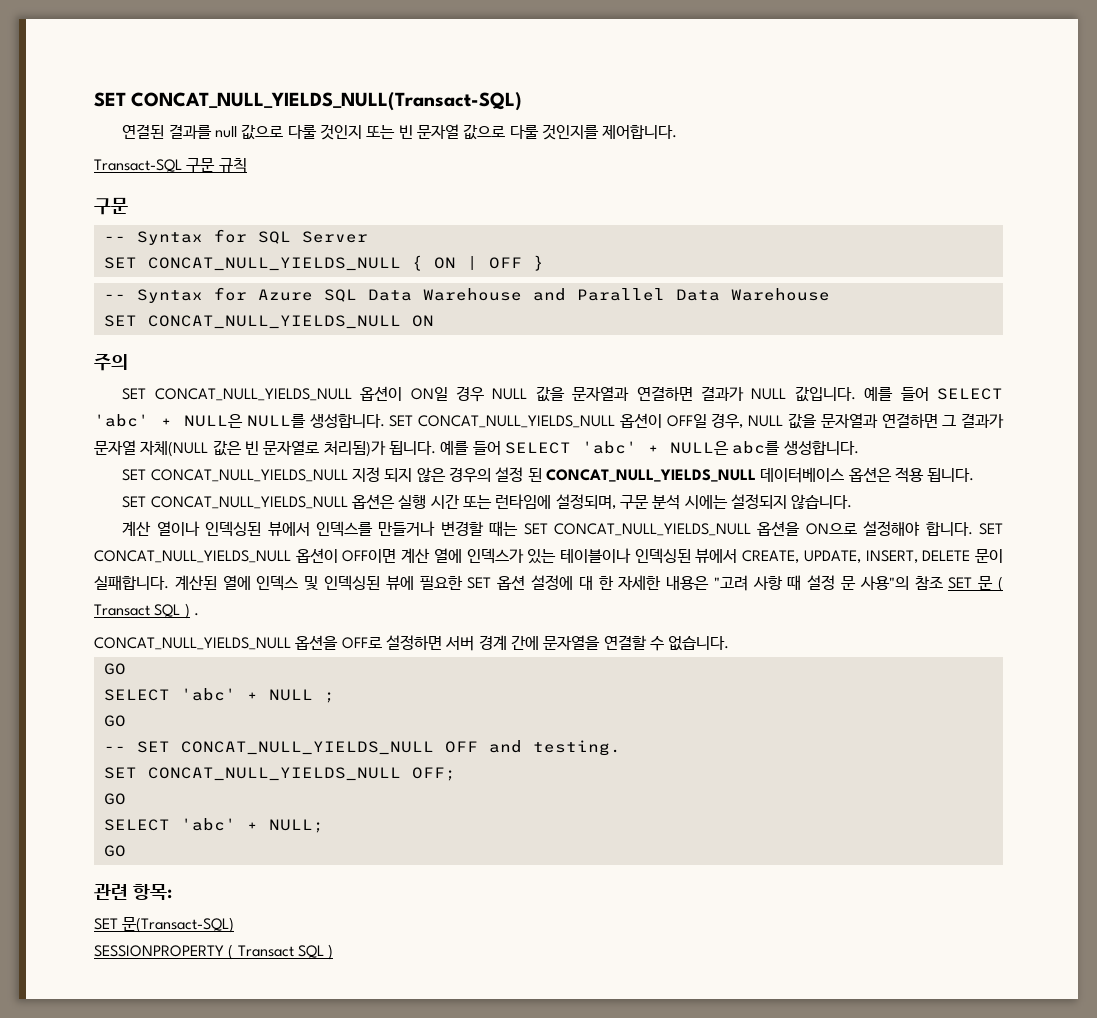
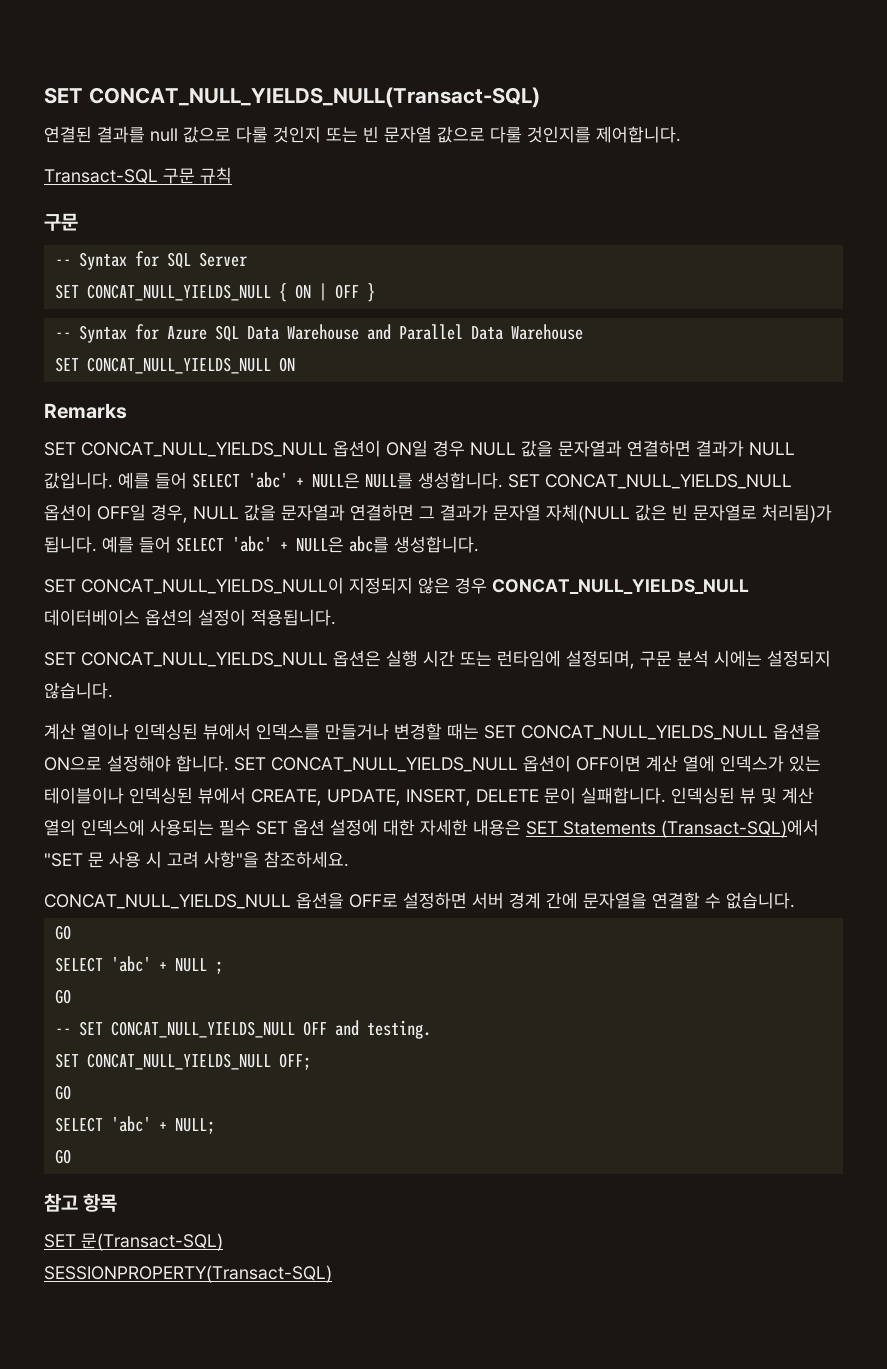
[94,353,128,371] 주의 -> [44,403,127,419] Remarks
[150,467,975,483] CONCAT_NULL_YIELDS_NULL 지정 되지 않은 경우의 설정 된 CONCAT_NULL_YIELDS_NULL 데이터베이스 옵션은 적용 됩니다. -> [81,577,749,594] [44,609,336,626] CONCAT_NULL_YIELDS_NULL이 지정되지 않은 경우 CONCAT_NULL_YIELDS_NULL 데이터베이스 옵션의 설정이 적용됩니다.
[174,575,1003,592] [94,603,199,619] 계산된 열에 인덱스 및 인덱싱된 뷰에 필요한 SET 옵션 설정에 대 한 자세한 내용은 "고려 사항 때 설정 문 사용"의 참조 SET 문 ( Transact SQL ) . -> [671,787,814,804] [44,819,819,838] [44,851,349,868] 인덱싱된 뷰 및 계산 열의 인덱스에 사용되는 필수 SET 옵션 설정에 대한 자세한 내용은 SET Statements (Transact-SQL)에서 "SET 문 사용 시 고려 사항"을 참조하세요.
[94,884,172,900] 관련 항목: -> [44,1193,118,1212] 참고 항목
[94,944,334,960] SESSIONPROPERTY ( Transact SQL ) -> [44,1265,332,1283] SESSIONPROPERTY(Transact-SQL)

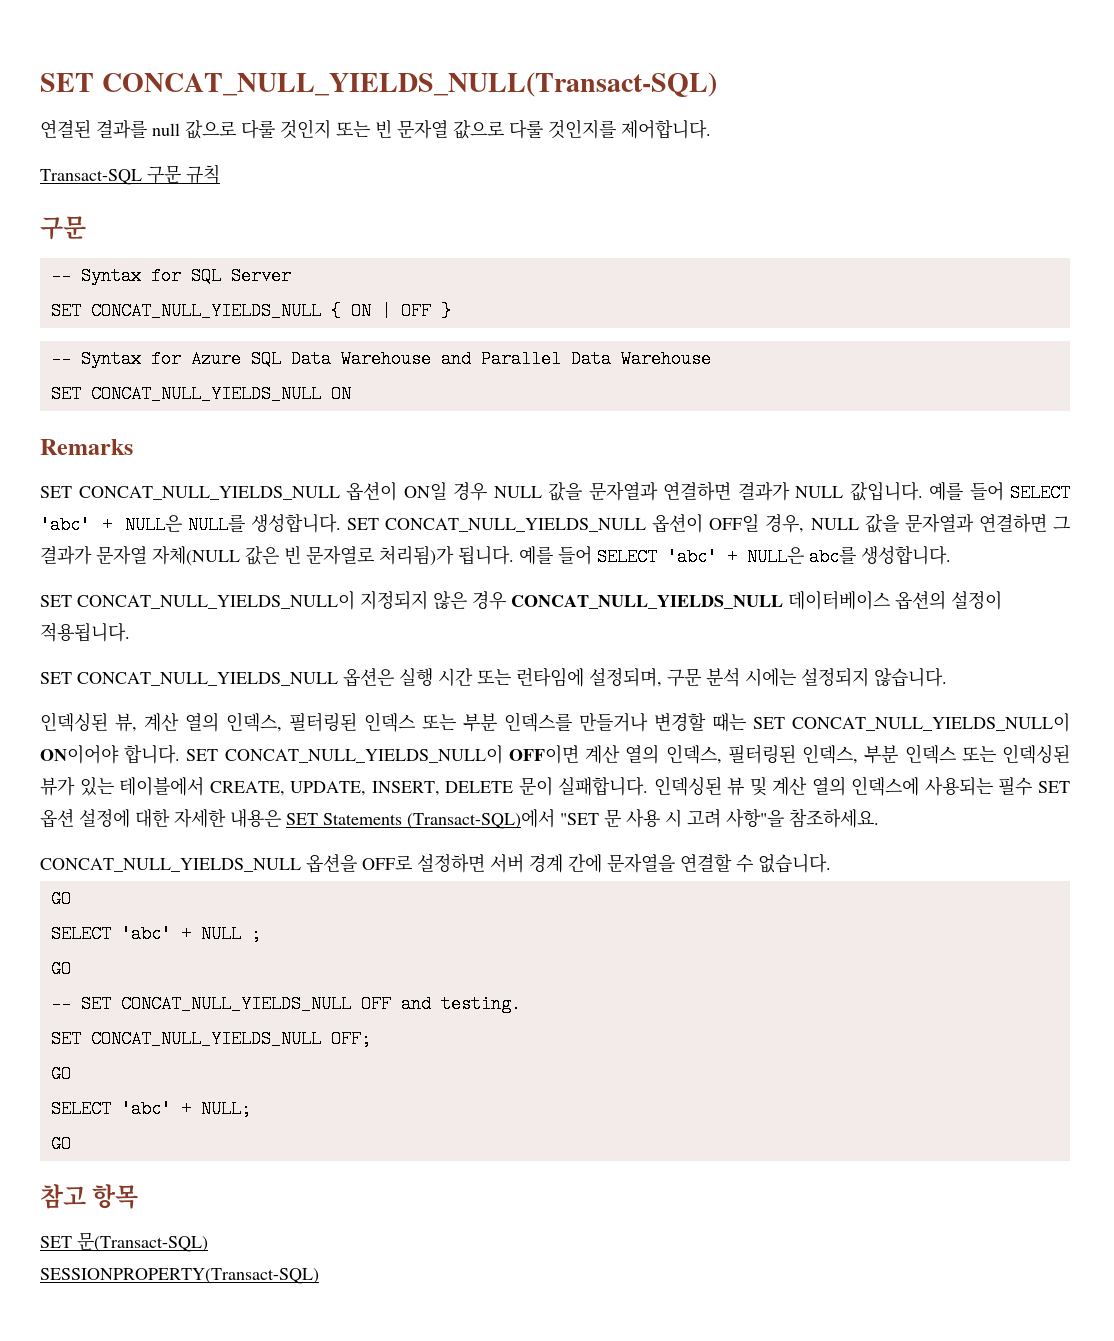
[44,723,251,740] 계산 열이나 인덱싱된 뷰에서 -> [40,712,497,732] 인덱싱된 뷰, 계산 열의 인덱스, 필터링된 인덱스 또는 부분
[521,723,821,740] [44,755,821,772] [44,787,246,804] CONCAT_NULL_YIELDS_NULL 옵션을 ON으로 설정해야 합니다. SET CONCAT_NULL_YIELDS_NULL 옵션이 OFF이면 계산 열에 인덱스가 있는 테이블이나 인덱싱된 뷰에서 -> [792,713,1070,732] [40,744,1071,764] [40,777,205,796] CONCAT_NULL_YIELDS_NULL이 ON이어야 합니다. SET CONCAT_NULL_YIELDS_NULL이 OFF이면 계산 열의 인덱스, 필터링된 인덱스, 부분 인덱스 또는 인덱싱된 뷰가 있는 테이블에서

